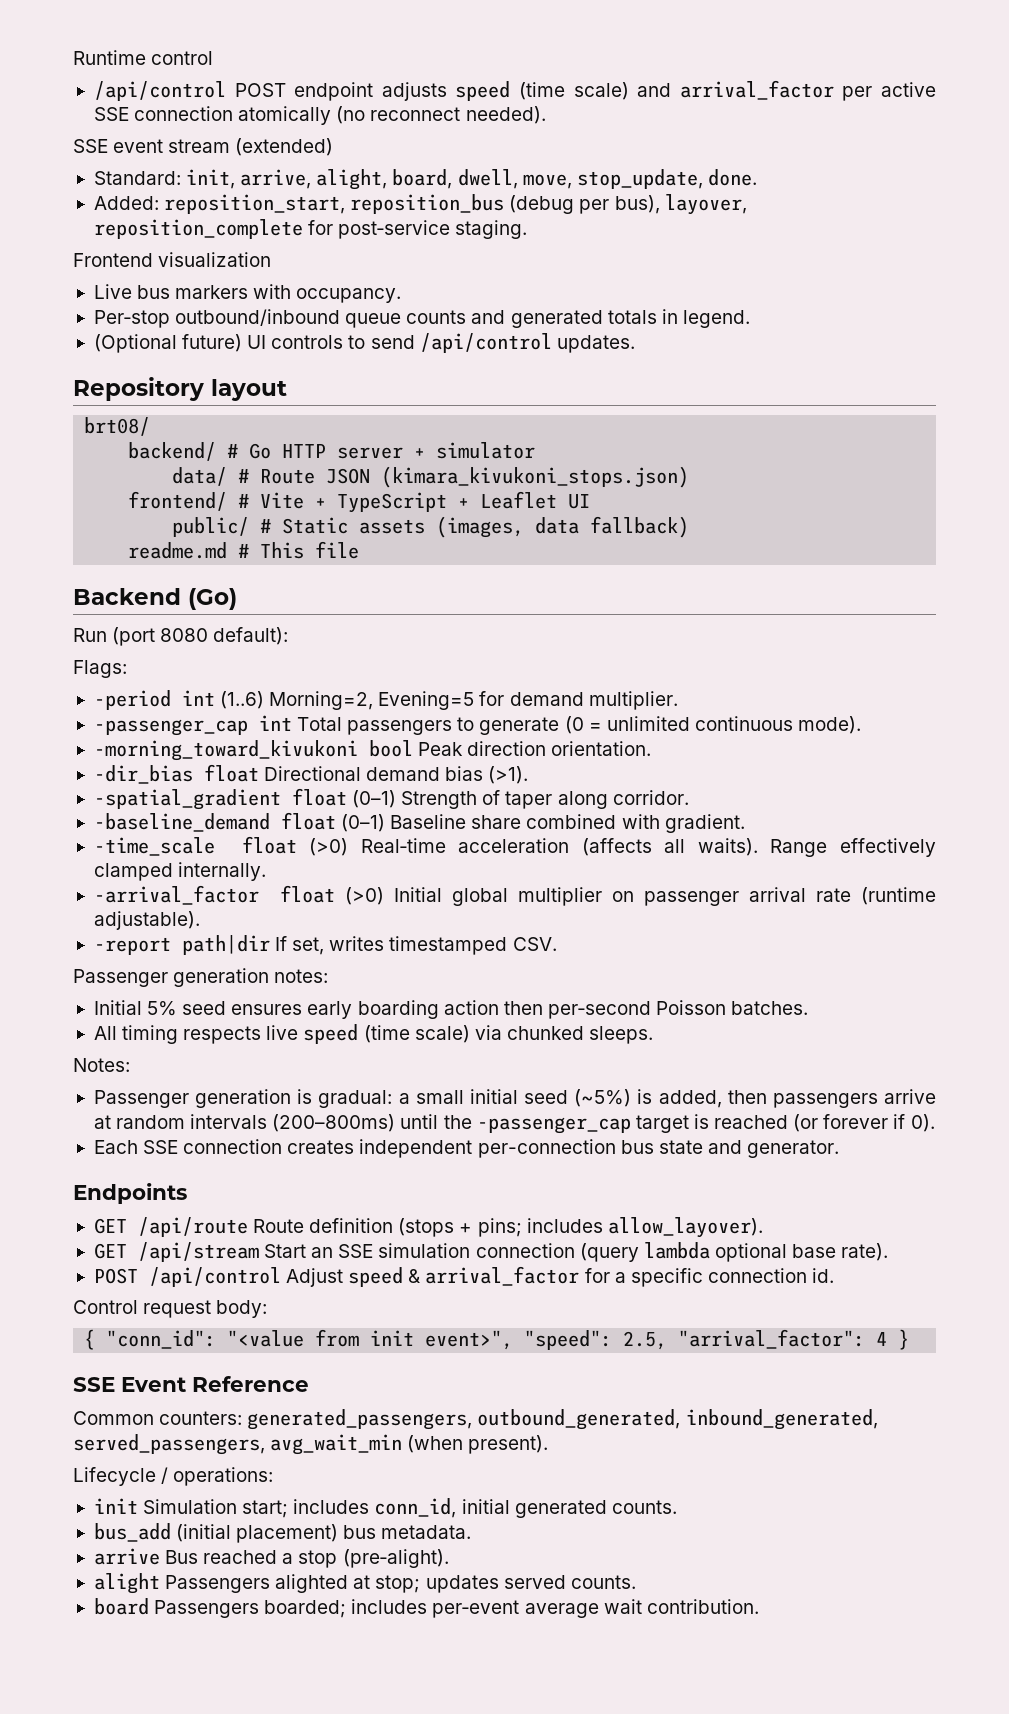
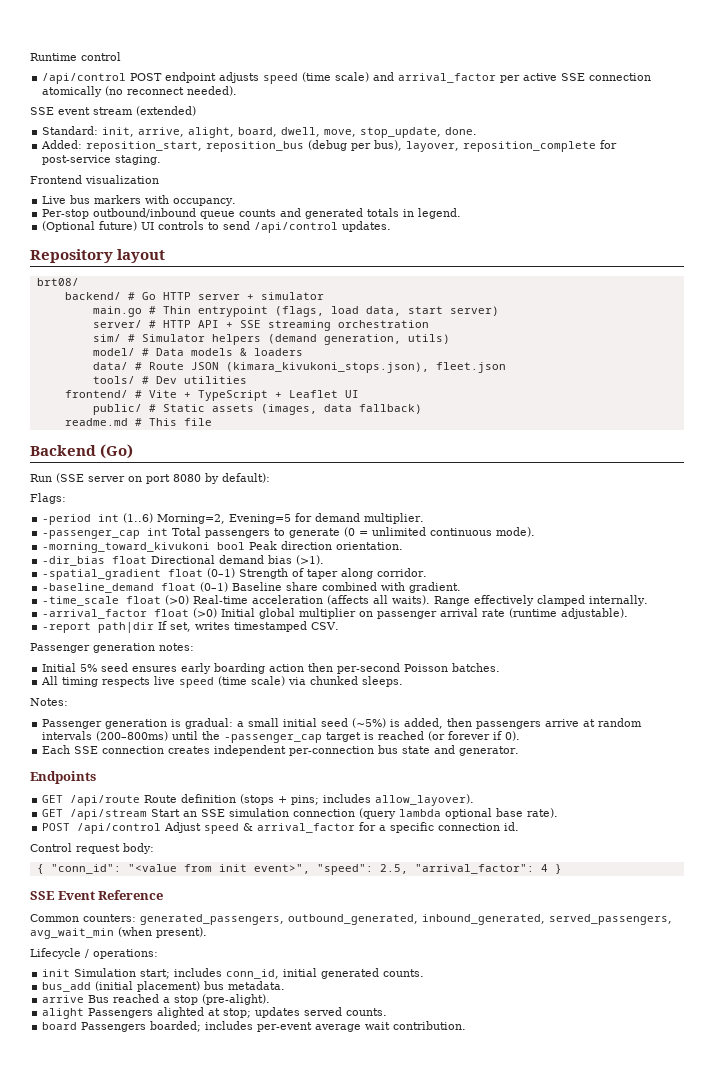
[172,466,690,488] data/ # Route JSON (kimara_kivukoni_stops.json) -> [92,306,499,317] [92,320,429,331] [92,334,450,345] [92,348,303,356] [92,362,506,373] [92,376,247,384] main.go # Thin entrypoint (flags, load data, start server) // server/ # HTTP API + SSE streaming orchestration // sim/ # Simulator helpers (demand generation, utils) // model/ # Data models & loaders // data/ # Route JSON (kimara_kivukoni_stops.json), fleet.json // tools/ # Dev utilities
[112,627,209,646] (port 8080 -> [56,473,219,484] (SSE server on port 8080 by

